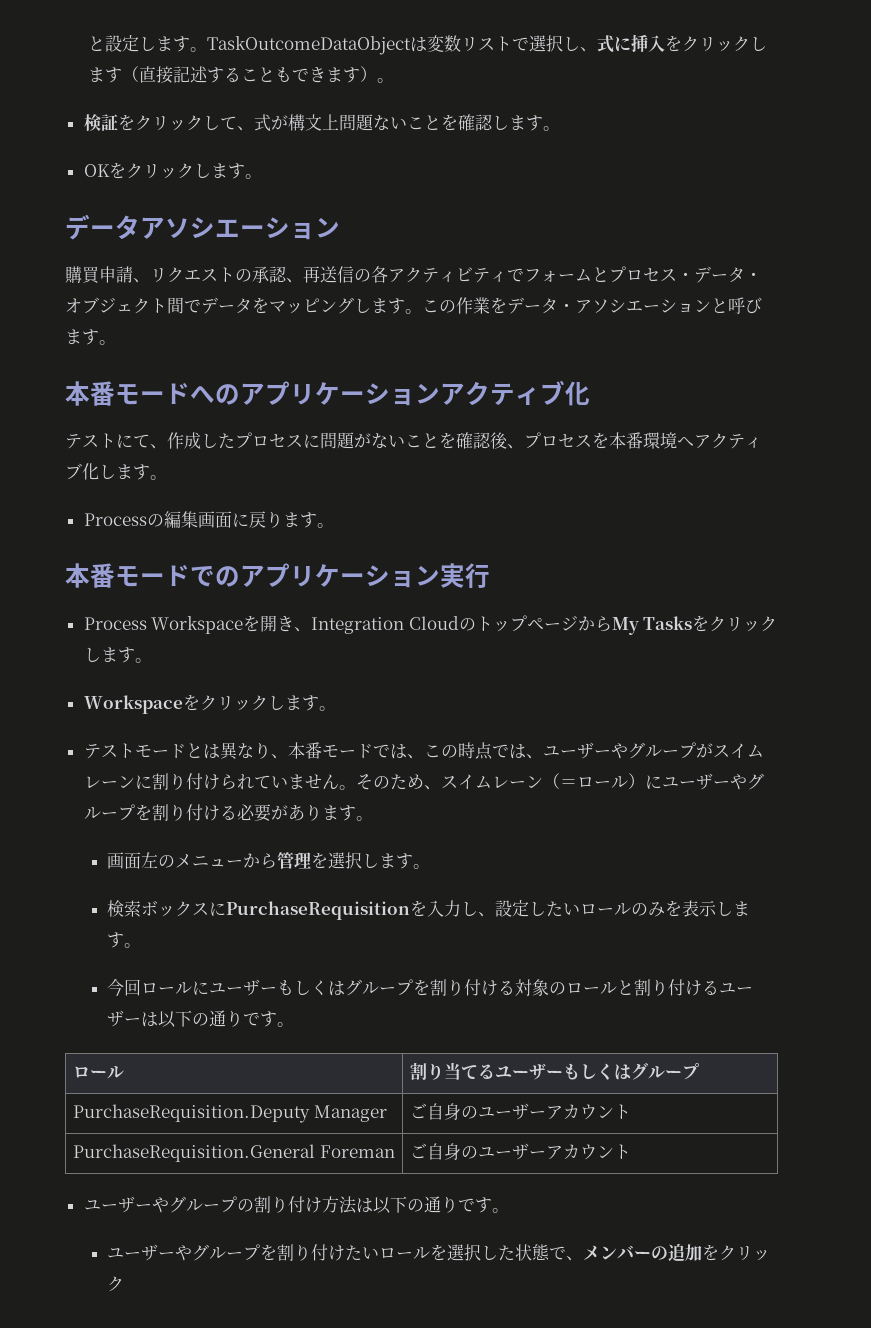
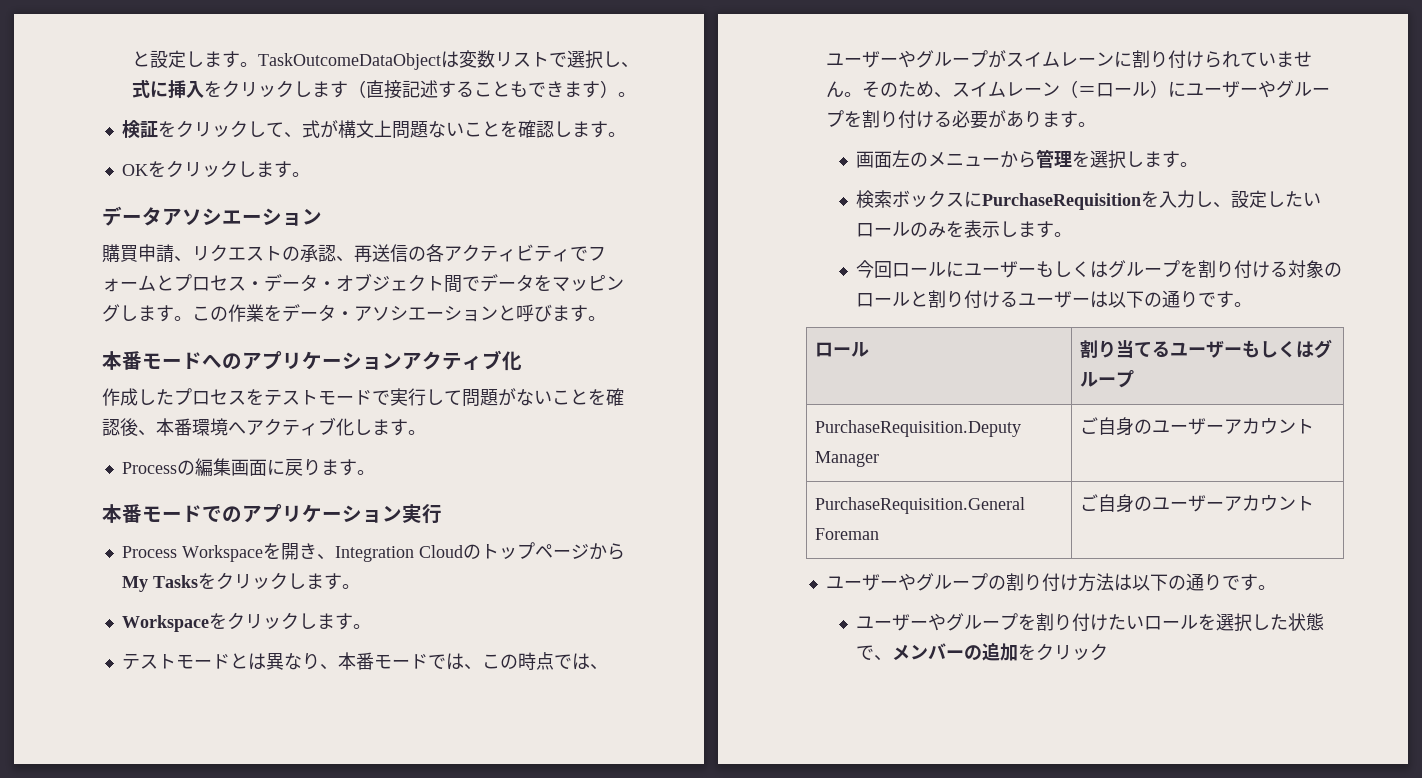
[65,433,167,449] テストにて、 -> (522, 361) none
[303,434,320,448] に -> [246,388,462,406] をテストモードで実行して
[524,432,609,449] プロセスを -> (156, 433) none

